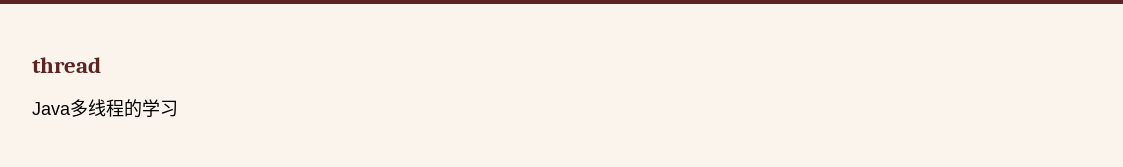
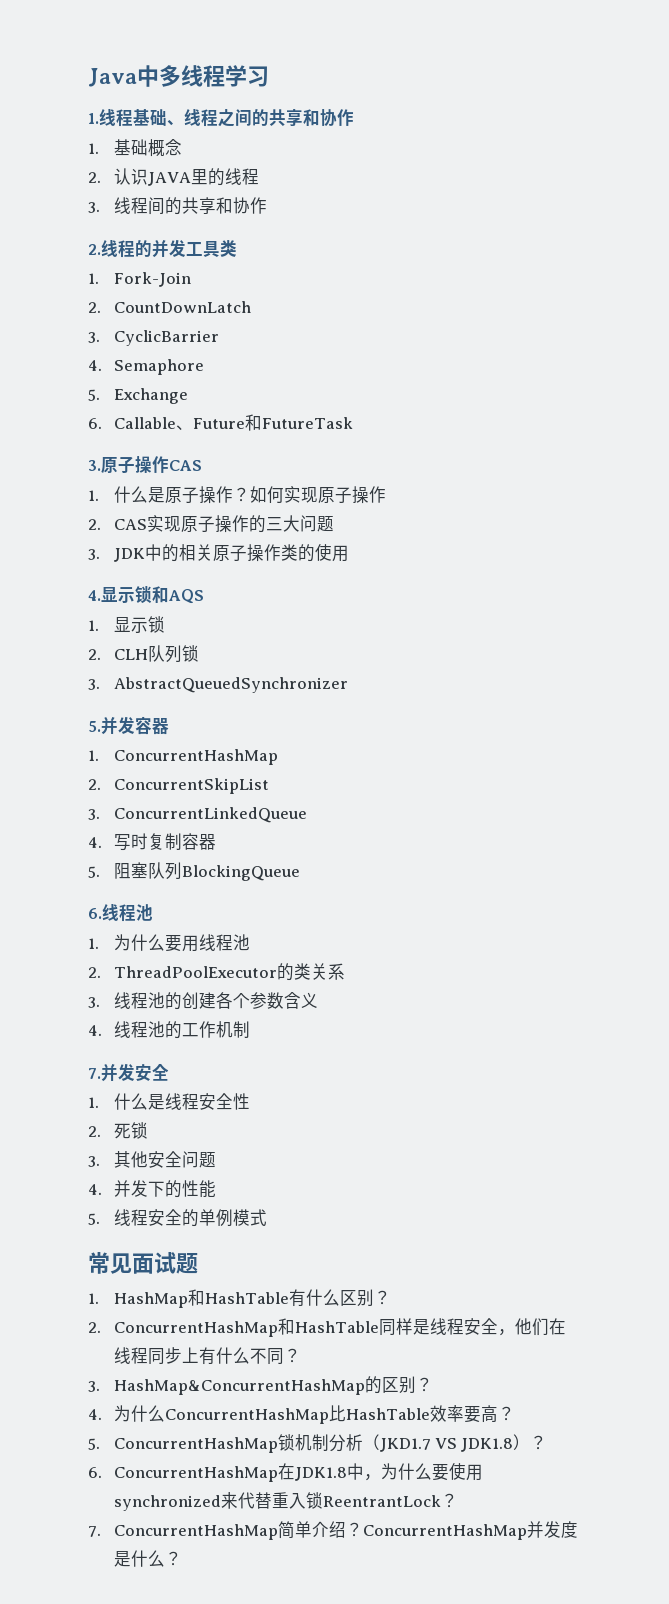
[32,57,101,73] [32,99,178,118] thread // Java多线程的学习 -> [88,65,269,87] [88,109,354,127] [88,139,182,157] [88,168,259,186] [88,197,267,215] [88,239,237,258] [88,272,191,287] [88,301,251,313] [88,330,219,346] [88,359,204,375] [88,388,188,404] [88,414,353,431] [88,456,202,474] [88,486,386,504] [88,515,334,533] [88,544,349,562] [88,586,204,604] [88,616,165,633] [88,645,199,663] [88,677,348,693] [88,716,169,735] [88,749,278,765] [88,778,269,794] [88,807,307,823] [88,833,216,851] [88,862,300,881] [88,904,153,922] [88,934,250,952] [88,963,345,981] [88,992,318,1010] [88,1021,250,1039] [88,1063,169,1082] [88,1093,250,1110] [88,1122,148,1139] [88,1151,216,1168] [88,1180,216,1198] [88,1209,267,1227] [88,1252,198,1274] [88,1289,391,1308] [88,1318,566,1337] [113,1347,301,1365] [88,1376,433,1395] [88,1405,515,1424] [88,1434,548,1453] [88,1463,483,1482] [113,1492,458,1511] [88,1521,578,1540] [113,1550,182,1567] Java中多线程学习 // 1.线程基础、线程之间的共享和协作 // 1.基础概念 // 2.认识JAVA里的线程 // 3.线程间的共享和协作 // 2.线程的并发工具类 // 1. Fork-Join // 2. CountDownLatch // 3. CyclicBarrier // 4. Semaphore // 5. Exchange // 6. Callable、Future和FutureTask // 3.原子操作CAS // 1.什么是原子操作？如何实现原子操作 // 2. CAS实现原子操作的三大问题 // 3. JDK中的相关原子操作类的使用 // 4.显示锁和AQS // 1.显示锁 // 2. CLH队列锁 // 3. AbstractQueuedSynchronizer // 5.并发容器 // 1. ConcurrentHashMap // 2. ConcurrentSkipList // 3. ConcurrentLinkedQueue // 4.写时复制容器 // 5.阻塞队列BlockingQueue // 6.线程池 // 1.为什么要用线程池 // 2. ThreadPoolExecutor的类关系 // 3.线程池的创建各个参数含义 // 4.线程池的工作机制 // 7.并发安全 // 1.什么是线程安全性 // 2.死锁 // 3.其他安全问题 // 4.并发下的性能 // 5.线程安全的单例模式 // 常见面试题 // 1. HashMap和HashTable有什么区别？ // 2. ConcurrentHashMap和HashTable同样是线程安全，他们在线程同步上有什么不同？ // 3. HashMap&ConcurrentHashMap的区别？ // 4.为什么ConcurrentHashMap比HashTable效率要高？ // 5. ConcurrentHashMap锁机制分析（JKD1.7 VS JDK1.8）？ // 6. ConcurrentHashMap在JDK1.8中，为什么要使用synchronized来代替重入锁ReentrantLock？ // 7. ConcurrentHashMap简单介绍？ConcurrentHashMap并发度是什么？

